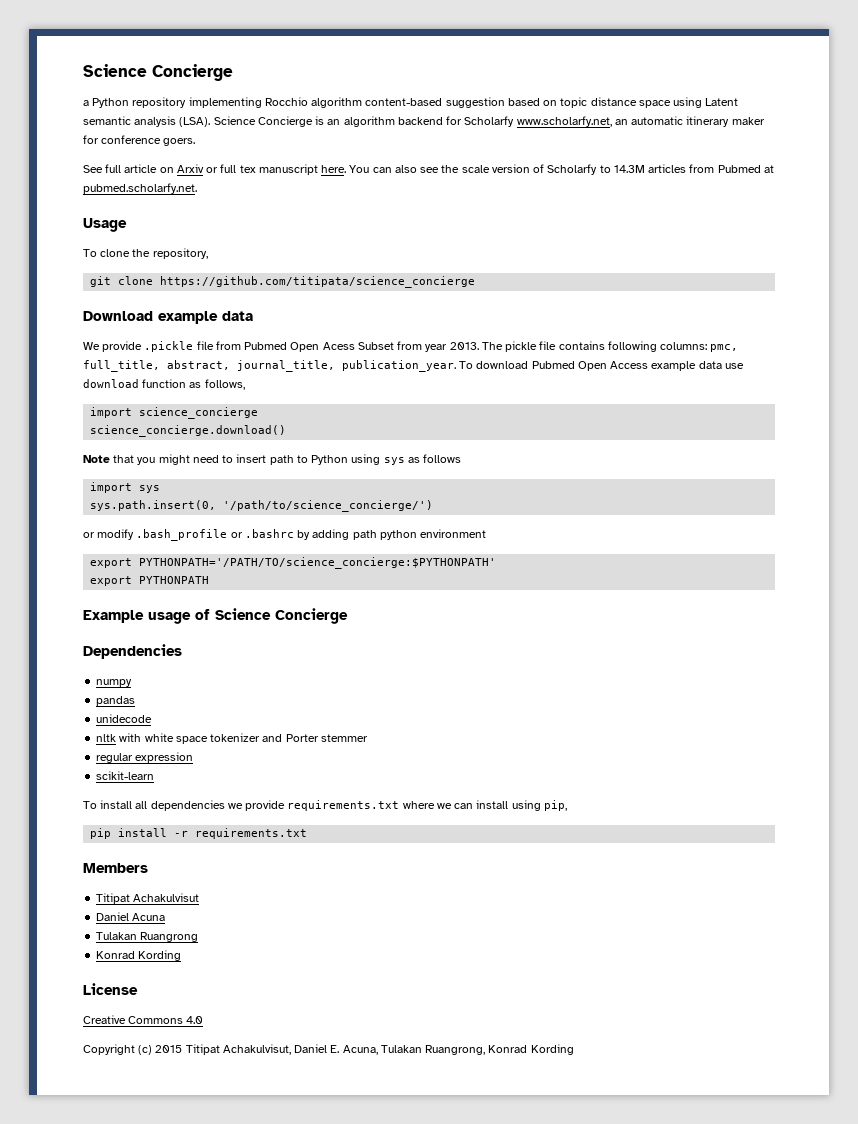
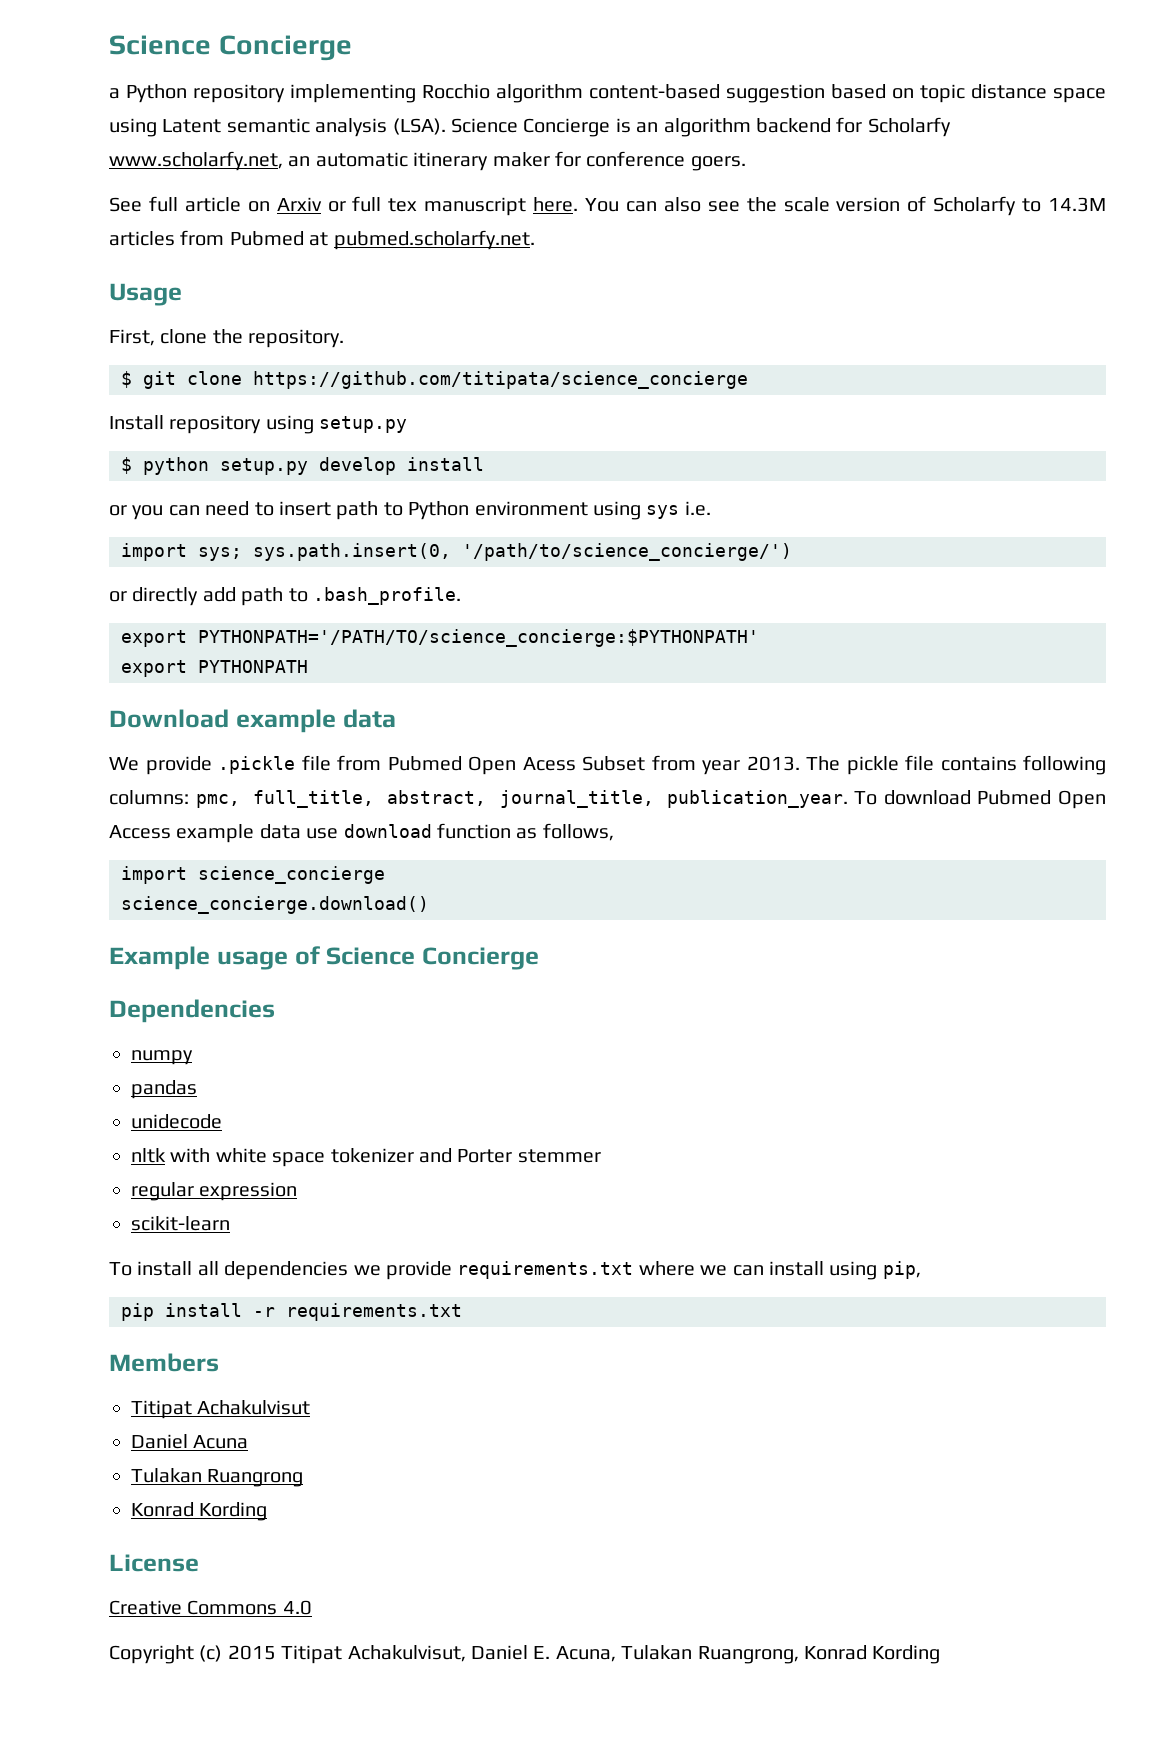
[83,249,97,257] To -> [109,329,155,346] First,
[152,248,208,259] repository, // -> [248,329,345,348] [121,371,132,388] repository. // $
(476, 282) none -> [109,415,408,434] [121,457,484,475] [109,501,711,520] [121,543,792,561] [109,587,461,606] [121,629,759,647] [121,660,308,677] // Install repository using setup.py // $ python setup.py develop install // or you can need to insert path to Python environment using sys i.e. // import sys; sys.path.insert(0, '/path/to/science_concierge/') // or directly add path to .bash_profile. // export PYTHONPATH='/PATH/TO/science_concierge:$PYTHONPATH' // export PYTHONPATH
[83,454,462,465] [90,482,161,493] [90,500,434,512] [83,529,487,541] [90,557,497,569] [90,576,210,586] // Note that you might need to insert path to Python using sys as follows // import sys // sys.path.insert(0, '/path/to/science_concierge/') // or modify .bash_profile or .bashrc by adding path python environment // export PYTHONPATH='/PATH/TO/science_concierge:$PYTHONPATH' // export PYTHONPATH -> (429, 905) none

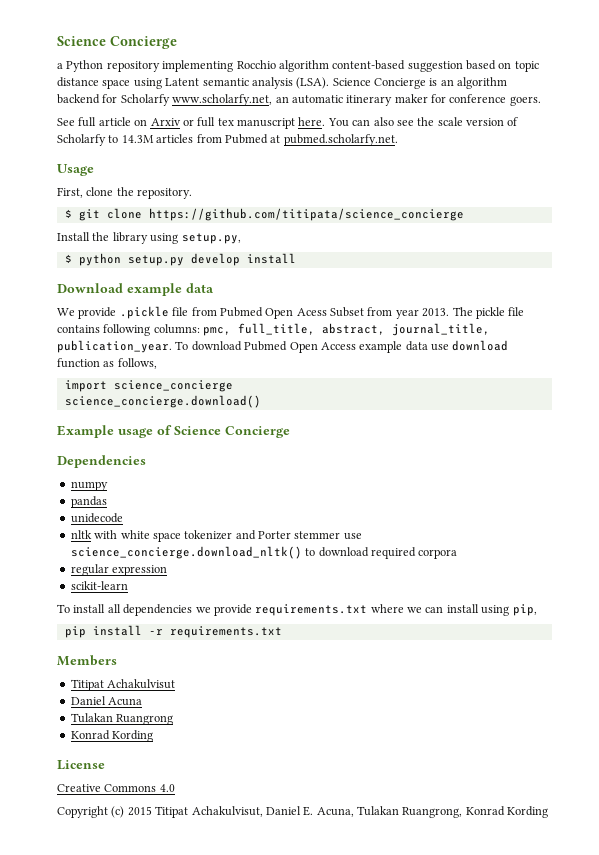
[169,415,408,434] repository using setup.py -> [92,232,241,244] the library using setup.py,
[109,501,711,520] [121,543,792,561] [109,587,461,606] [121,629,759,647] [121,660,308,677] // or you can need to insert path to Python environment using sys i.e. // import sys; sys.path.insert(0, '/path/to/science_concierge/') // or directly add path to .bash_profile. // export PYTHONPATH='/PATH/TO/science_concierge:$PYTHONPATH' // export PYTHONPATH -> (296, 258) none
(601, 1156) none -> [343,533,362,540] [70,546,458,559] use science_concierge.download_nltk() to download required corpora

